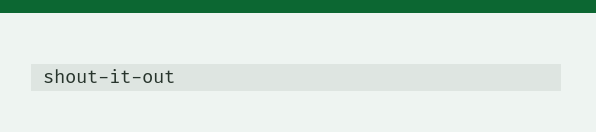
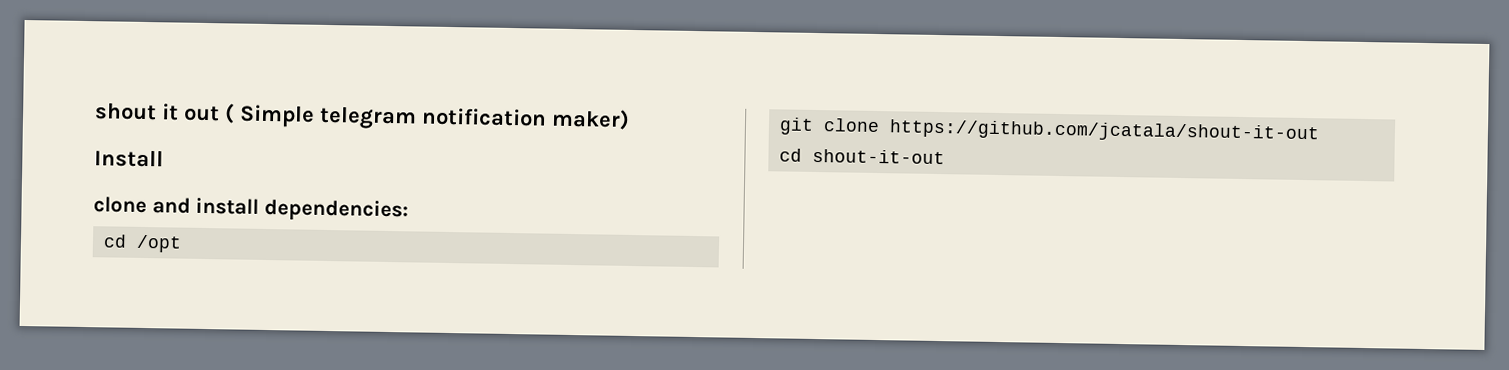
(43, 76) none -> [94,102,630,130] [94,149,164,168] [93,196,410,222] [103,234,183,253] [779,117,1321,144] [779,148,803,162] shout it out ( Simple telegram notification maker) // Install // clone and install dependencies: // cd /opt // git clone https://github.com/jcatala/shout-it-out // cd

